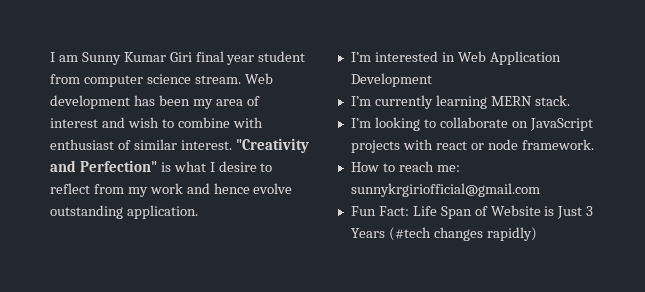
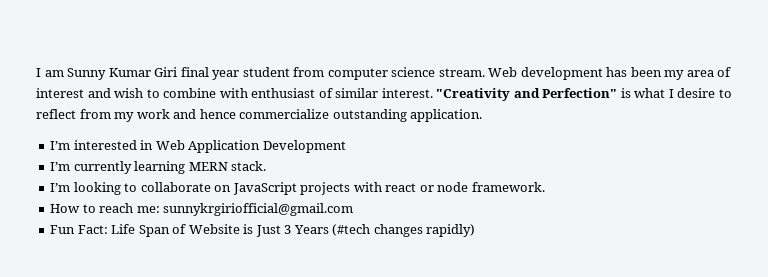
[253,183,293,194] evolve -> [239,109,330,119] commercialize

